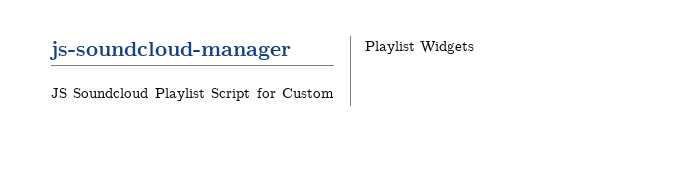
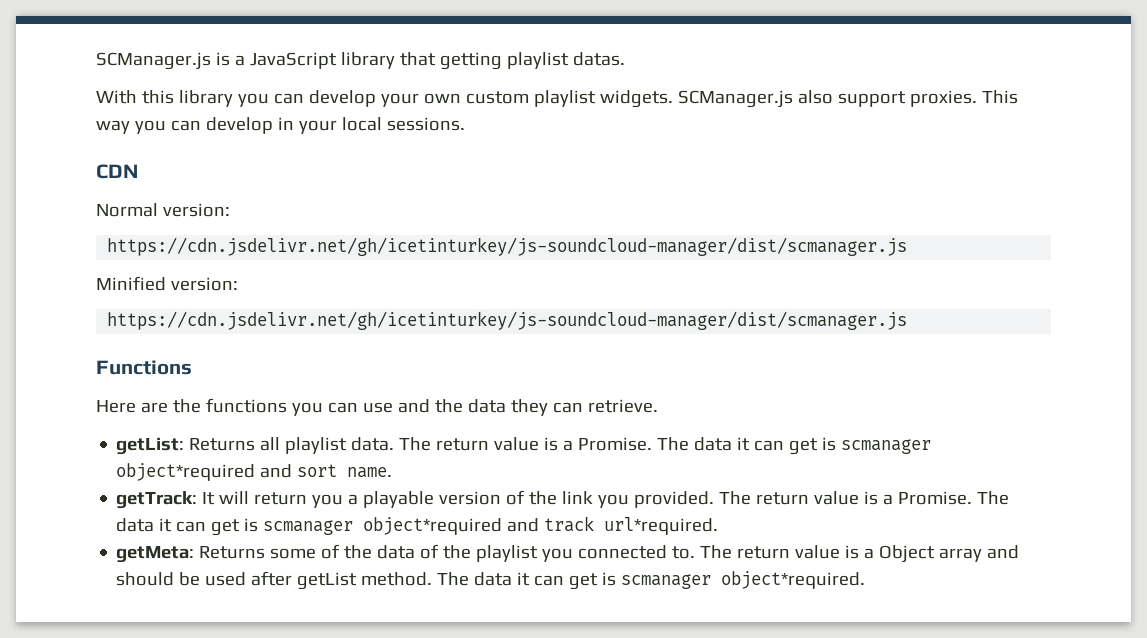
[49,41,291,60] [51,88,334,101] [365,41,474,54] js-soundcloud-manager // JS Soundcloud Playlist Script for Custom Playlist Widgets -> [96,52,625,70] [96,90,1018,108] [96,117,465,134] [96,164,138,179] [96,203,230,217] [107,237,908,256] [96,276,238,291] [107,311,908,330] [96,360,192,375] [96,398,658,416] [116,437,932,455] [116,463,393,481] [116,490,1010,509] [116,516,719,536] [116,544,1020,563] [116,571,866,590] SCManager.js is a JavaScript library that getting playlist datas. // With this library you can develop your own custom playlist widgets. SCManager.js also support proxies. This way you can develop in your local sessions. // CDN // Normal version: // https://cdn.jsdelivr.net/gh/icetinturkey/js-soundcloud-manager/dist/scmanager.js // Minified version: // https://cdn.jsdelivr.net/gh/icetinturkey/js-soundcloud-manager/dist/scmanager.js // Functions // Here are the functions you can use and the data they can retrieve. // getList: Returns all playlist data. The return value is a Promise. The data it can get is scmanager object*required and sort name. // getTrack: It will return you a playable version of the link you provided. The return value is a Promise. The data it can get is scmanager object*required and track url*required. // getMeta: Returns some of the data of the playlist you connected to. The return value is a Object array and should be used after getList method. The data it can get is scmanager object*required.

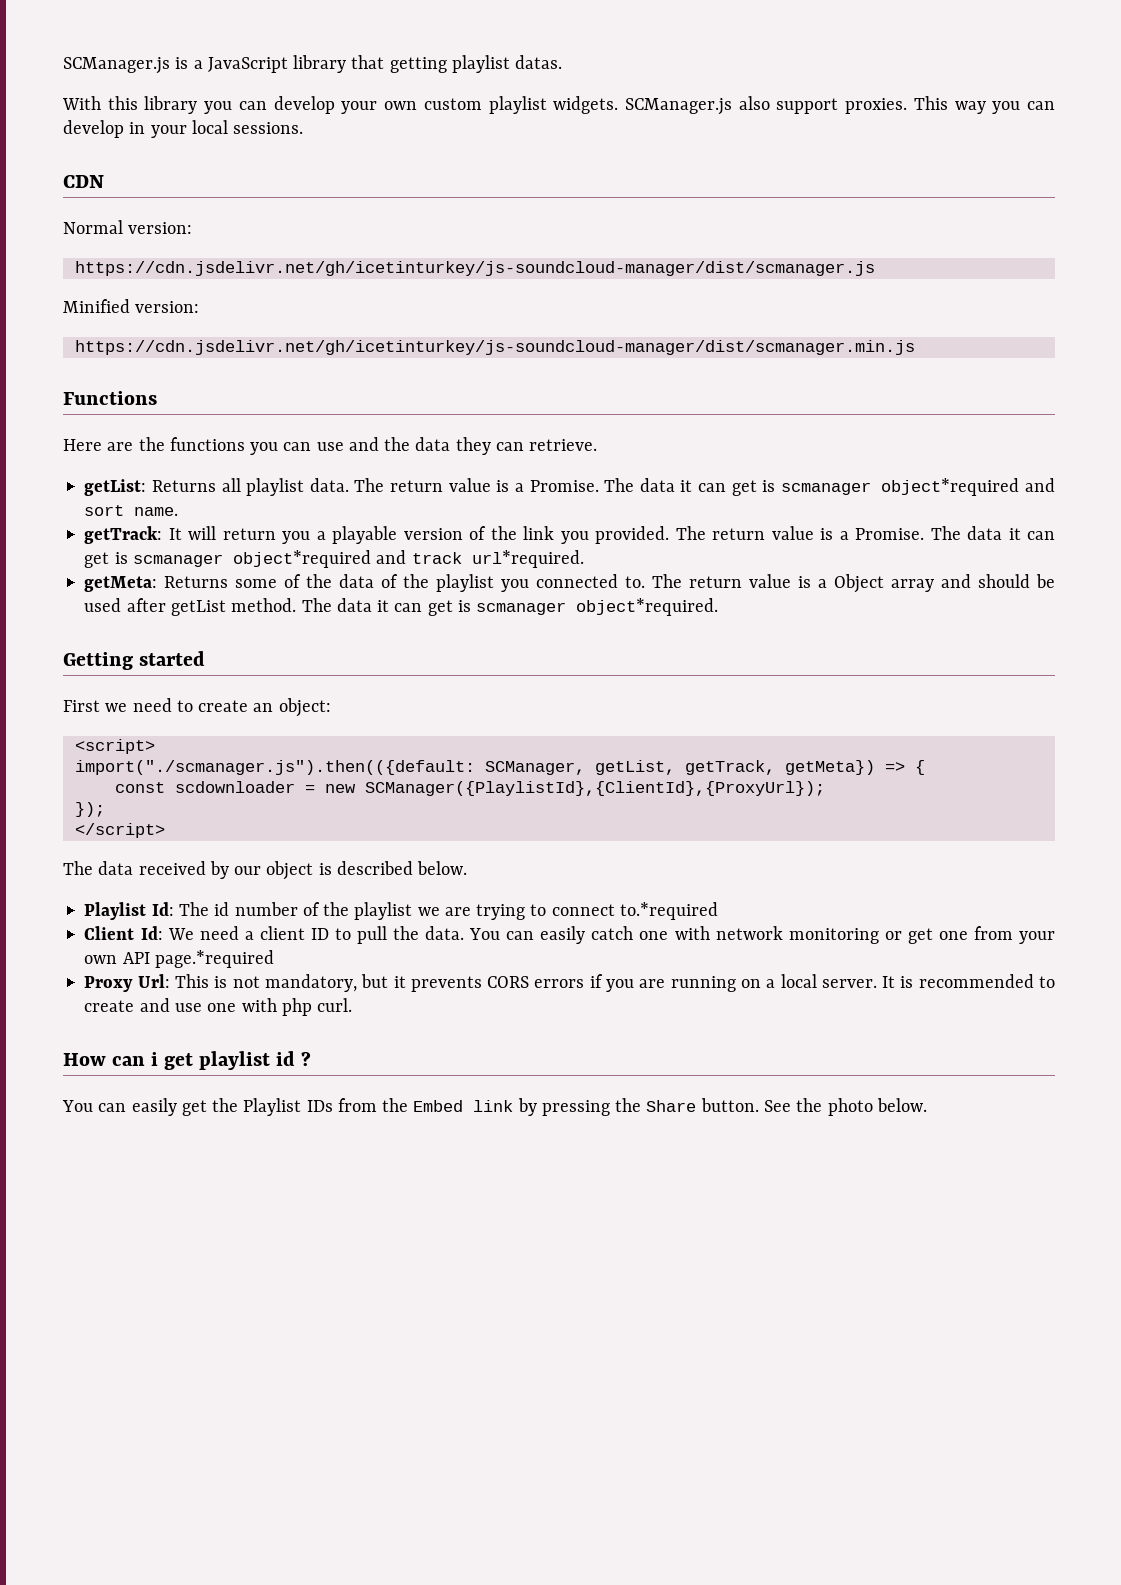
[107,311,908,330] https://cdn.jsdelivr.net/gh/icetinturkey/js-soundcloud-manager/dist/scmanager.js -> [74,340,915,355] https://cdn.jsdelivr.net/gh/icetinturkey/js-soundcloud-manager/dist/scmanager.min.js
(866, 580) none -> [63,651,206,670] [63,698,331,717] [74,739,155,754] [74,760,925,775] [114,781,825,796] [74,802,105,817] [74,823,165,838] [63,861,468,880] [84,902,718,920] [84,926,1055,944] [84,950,274,968] [84,974,1055,992] [84,998,353,1016] [63,1051,312,1070] [62,1098,927,1116] // Getting started // First we need to create an object: // <script> // import("./scmanager.js").then(({default: SCManager, getList, getTrack, getMeta}) => { // const scdownloader = new SCManager({PlaylistId},{ClientId},{ProxyUrl}); // }); // </script> // The data received by our object is described below. // Playlist Id: The id number of the playlist we are trying to connect to.*required // Client Id: We need a client ID to pull the data. You can easily catch one with network monitoring or get one from your own API page.*required // Proxy Url: This is not mandatory, but it prevents CORS errors if you are running on a local server. It is recommended to create and use one with php curl. // How can i get playlist id ? // You can easily get the Playlist IDs from the Embed link by pressing the Share button. See the photo below.

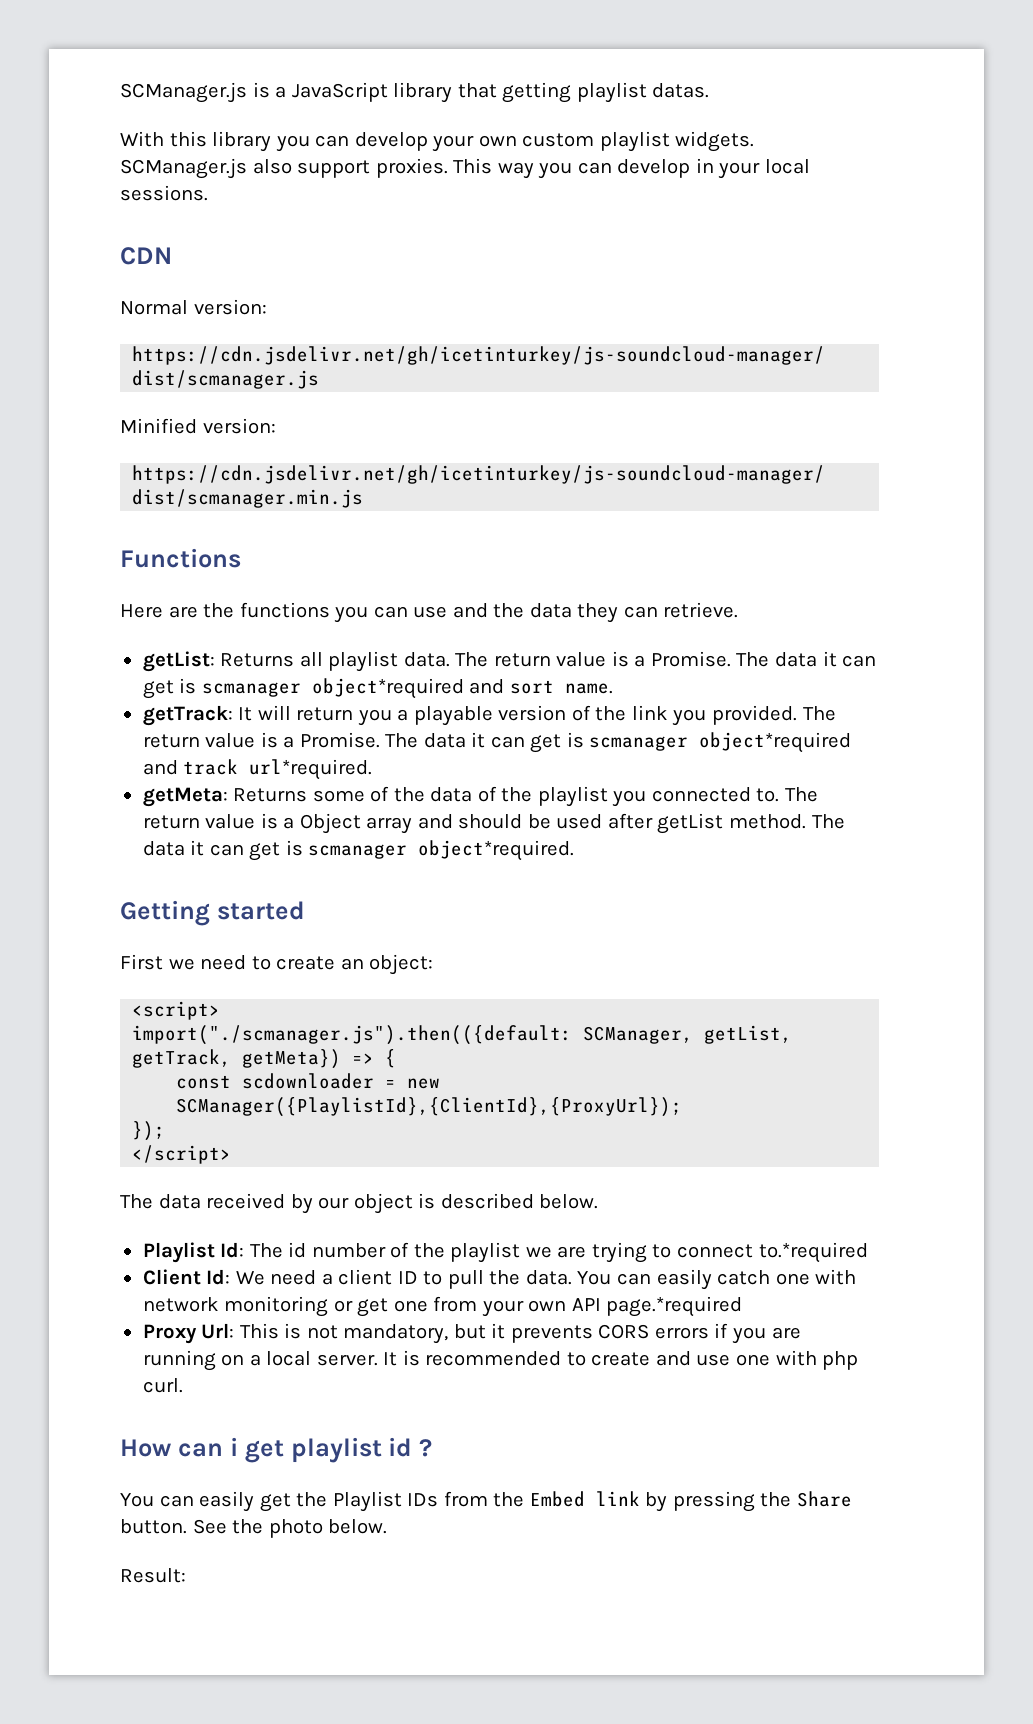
(927, 1105) none -> [120,1568,186,1583] // Result:

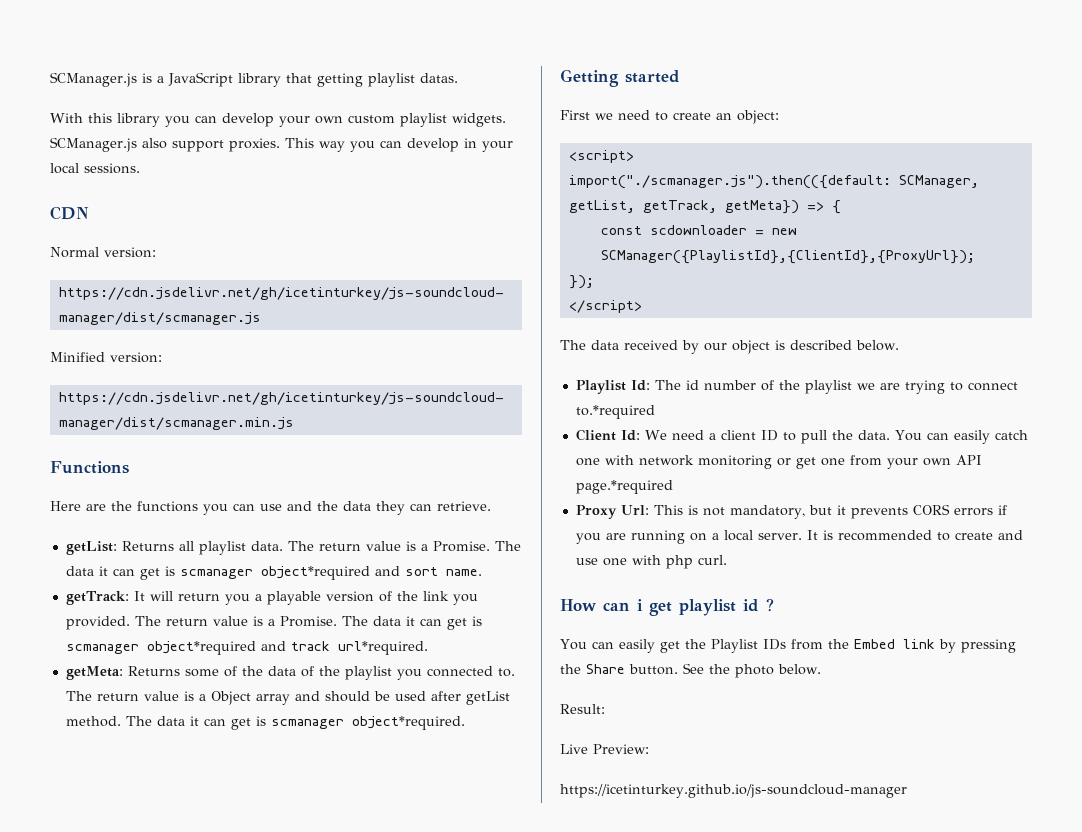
(186, 1575) none -> [560,744,649,754] [560,784,907,798] // Live Preview: // https://icetinturkey.github.io/js-soundcloud-manager

